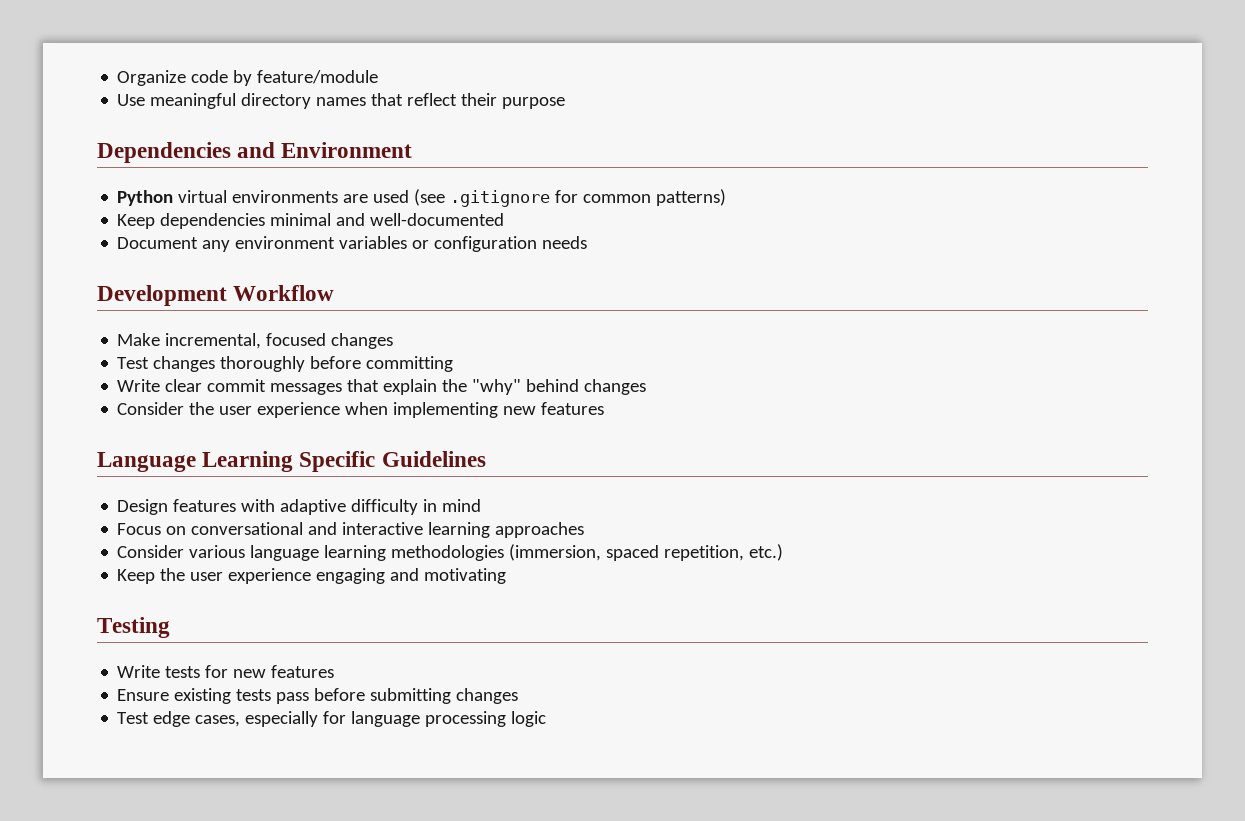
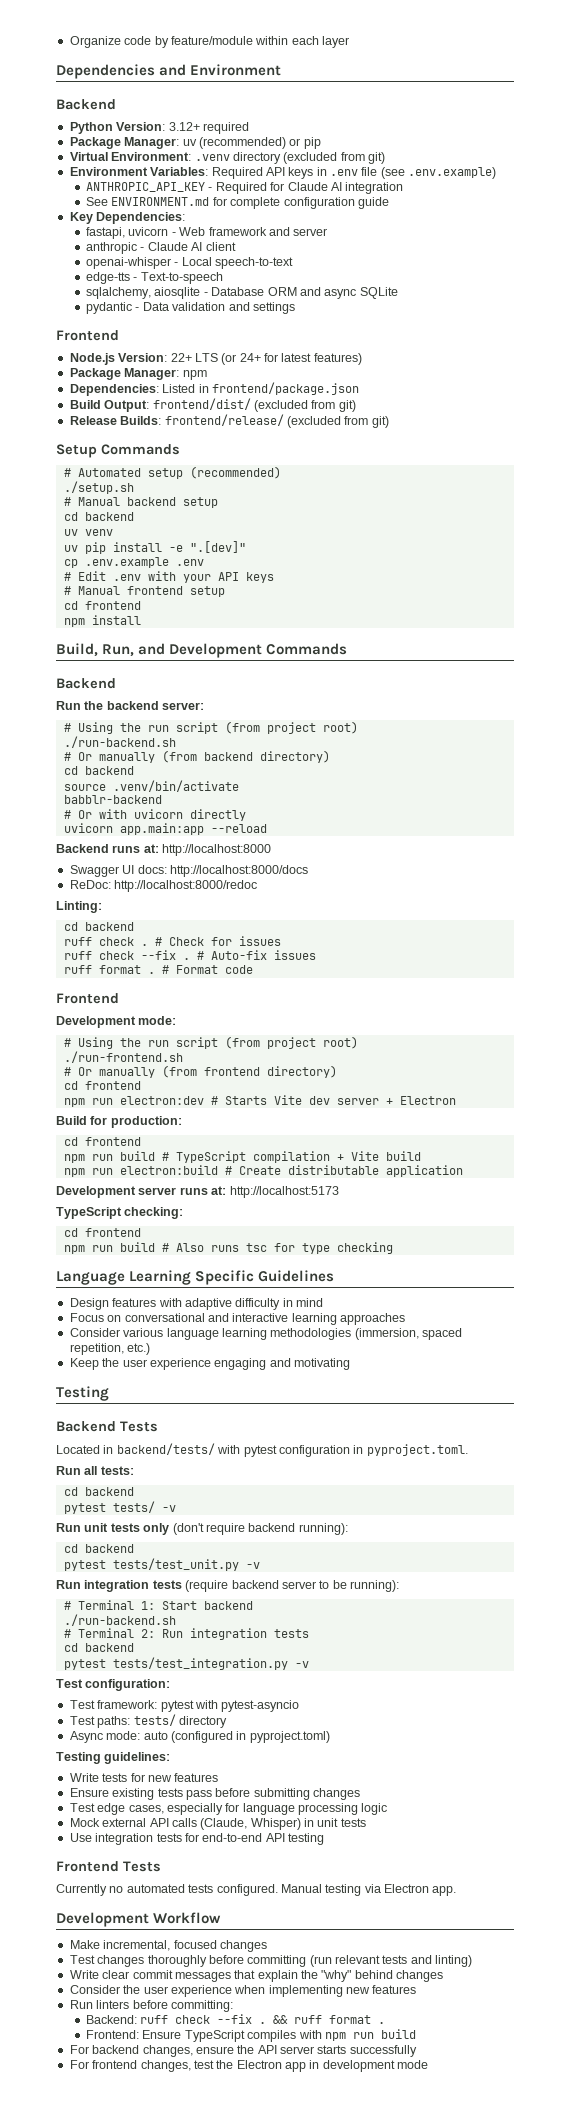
[117,93,566,109] // Use meaningful directory names that reflect their purpose -> [255,36,349,48] within each layer
(413, 150) none -> [56,99,116,110] // Backend
[178,189,727,207] [117,213,505,229] [117,236,588,252] [97,285,335,306] [117,333,394,349] [117,356,454,372] [117,379,647,395] [117,402,605,418] virtual environments are used (see .gitignore for common patterns) // Keep dependencies minimal and well-documented // Document any environment variables or configuration needs // Development Workflow // Make incremental, focused changes // Test changes thoroughly before committing // Write clear commit messages that explain the "why" behind changes // Consider the user experience when implementing new features -> [116,122,249,134] [69,137,321,149] [69,152,385,164] [69,167,497,179] [86,182,404,194] [86,197,389,209] [69,212,186,224] [86,227,328,239] [86,242,236,254] [86,257,294,269] [86,272,223,284] [86,287,398,299] [86,302,295,314] [56,330,119,341] [69,353,362,365] [69,368,207,380] [69,382,359,396] [69,398,356,412] [69,414,389,428] [56,444,180,458] [63,466,281,479] [63,481,134,494] [63,497,218,508] [63,512,134,521] [63,529,113,536] [63,541,246,554] [63,557,204,568] [63,571,274,583] [63,586,225,597] [63,601,141,610] [63,615,141,627] [56,643,348,658] [56,678,116,689] [56,701,205,710] [63,721,358,734] [63,736,176,748] [63,750,330,763] [63,766,134,775] [63,780,239,792] [63,795,162,804] [63,809,246,821] [63,823,267,835] [56,844,272,856] [69,865,308,877] [69,880,258,892] [56,901,102,913] [63,922,134,931] [63,936,281,946] [63,950,316,960] [63,965,253,974] [56,993,119,1004] [56,1016,177,1028] [63,1036,358,1049] [63,1051,183,1063] [63,1065,337,1078] [63,1081,141,1090] [63,1095,456,1107] [56,1116,182,1128] [63,1137,141,1146] [63,1151,421,1163] [63,1165,463,1177] [56,1186,339,1198] [56,1207,184,1219] [63,1228,141,1237] [63,1242,393,1254] Version: 3.12+ required // Package Manager: uv (recommended) or pip // Virtual Environment: .venv directory (excluded from git) // Environment Variables: Required API keys in .env file (see .env.example) // ANTHROPIC_API_KEY - Required for Claude AI integration // See ENVIRONMENT.md for complete configuration guide // Key Dependencies: // fastapi, uvicorn - Web framework and server // anthropic - Claude AI client // openai-whisper - Local speech-to-text // edge-tts - Text-to-speech // sqlalchemy, aiosqlite - Database ORM and async SQLite // pydantic - Data validation and settings // Frontend // Node.js Version: 22+ LTS (or 24+ for latest features) // Package Manager: npm // Dependencies: Listed in frontend/package.json // Build Output: frontend/dist/ (excluded from git) // Release Builds: frontend/release/ (excluded from git) // Setup Commands // # Automated setup (recommended) // ./setup.sh // # Manual backend setup // cd backend // uv venv // uv pip install -e ".[dev]" // cp .env.example .env // # Edit .env with your API keys // # Manual frontend setup // cd frontend // npm install // Build, Run, and Development Commands // Backend // Run the backend server: // # Using the run script (from project root) // ./run-backend.sh // # Or manually (from backend directory) // cd backend // source .venv/bin/activate // babblr-backend // # Or with uvicorn directly // uvicorn app.main:app --reload // Backend runs at: http://localhost:8000 // Swagger UI docs: http://localhost:8000/docs // ReDoc: http://localhost:8000/redoc // Linting: // cd backend // ruff check . # Check for issues // ruff check --fix . # Auto-fix issues // ruff format . # Format code // Frontend // Development mode: // # Using the run script (from project root) // ./run-frontend.sh // # Or manually (from frontend directory) // cd frontend // npm run electron:dev # Starts Vite dev server + Electron // Build for production: // cd frontend // npm run build # TypeScript compilation + Vite build // npm run electron:build # Create distributable application // Development server runs at: http://localhost:5173 // TypeScript checking: // cd frontend // npm run build # Also runs tsc for type checking
(170, 627) none -> [56,1421,158,1432] [56,1443,468,1457] [56,1466,134,1475] [63,1487,134,1496] [63,1501,176,1514] [56,1523,348,1535] [63,1544,134,1553] [63,1558,260,1571] [56,1580,399,1592] [63,1600,253,1610] [63,1614,176,1626] [63,1628,309,1640] [63,1643,134,1652] [63,1657,309,1670] [56,1679,171,1691] [69,1700,300,1712] [69,1714,227,1728] [69,1731,330,1743] [56,1752,171,1764] // Backend Tests // Located in backend/tests/ with pytest configuration in pyproject.toml. // Run all tests: // cd backend // pytest tests/ -v // Run unit tests only (don't require backend running): // cd backend // pytest tests/test_unit.py -v // Run integration tests (require backend server to be running): // # Terminal 1: Start backend // ./run-backend.sh // # Terminal 2: Run integration tests // cd backend // pytest tests/test_integration.py -v // Test configuration: // Test framework: pytest with pytest-asyncio // Test paths: tests/ directory // Async mode: auto (configured in pyproject.toml) // Testing guidelines:
(547, 719) none -> [69,1818,366,1830] [69,1833,324,1845] [56,1861,161,1872] [56,1884,457,1896] [56,1912,222,1927] [69,1940,267,1952] [69,1955,473,1967] [69,1970,444,1982] [69,1985,417,1997] [69,2000,233,2012] [86,2014,386,2024] [86,2029,416,2042] [69,2045,417,2057] [69,2060,429,2072] // Mock external API calls (Claude, Whisper) in unit tests // Use integration tests for end-to-end API testing // Frontend Tests // Currently no automated tests configured. Manual testing via Electron app. // Development Workflow // Make incremental, focused changes // Test changes thoroughly before committing (run relevant tests and linting) // Write clear commit messages that explain the "why" behind changes // Consider the user experience when implementing new features // Run linters before committing: // Backend: ruff check --fix . && ruff format . // Frontend: Ensure TypeScript compiles with npm run build // For backend changes, ensure the API server starts successfully // For frontend changes, test the Electron app in development mode

